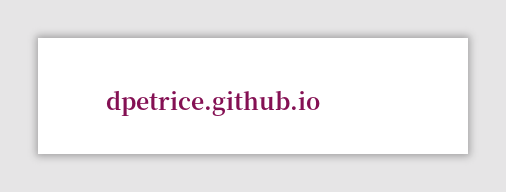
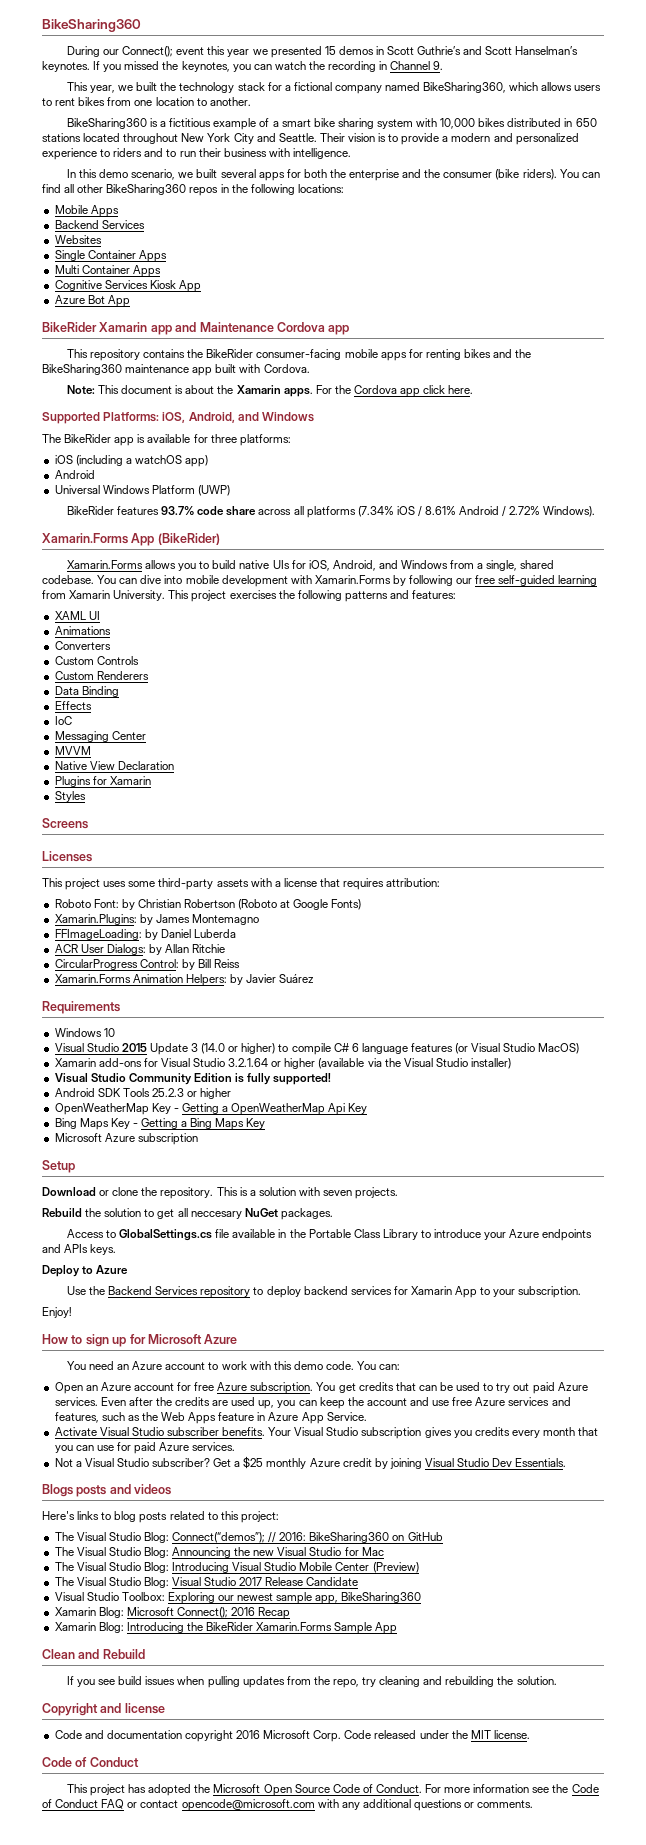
[106,90,320,116] dpetrice.github.io -> [42,19,141,32] [66,46,579,58] [42,61,444,72] [66,82,602,94] [42,97,251,106] [66,118,597,130] [42,133,579,145] [42,148,351,160] [66,169,600,181] [42,184,344,196] [54,205,119,217] [54,220,145,229] [54,235,102,244] [54,250,167,262] [54,265,161,277] [54,280,201,292] [54,295,130,307] [42,322,350,335] [66,349,532,361] [42,364,310,376] [66,385,474,397] [42,412,315,424] [42,434,291,446] [54,455,209,467] [54,470,95,479] [54,485,230,496] [66,506,596,518] [42,533,220,546] [66,560,555,571] [42,575,598,587] [42,590,457,602] [54,611,100,620] [54,626,111,635] [54,641,111,650] [54,656,139,665] [54,671,149,680] [54,686,119,697] [54,701,92,710] [54,716,72,725] [54,731,146,742] [54,746,91,755] [54,761,174,770] [54,776,151,787] [54,791,86,802] [42,818,88,829] [42,851,92,862] [42,878,441,890] [54,899,362,910] [54,914,259,925] [54,929,236,940] [54,944,226,955] [54,959,241,970] [54,974,315,986] [42,1001,120,1014] [54,1028,115,1037] [54,1043,580,1055] [54,1058,512,1069] [54,1073,332,1085] [54,1088,232,1099] [54,1103,368,1115] [54,1118,266,1130] [54,1133,198,1145] [42,1160,75,1173] [42,1187,399,1199] [42,1208,333,1220] [66,1229,593,1241] [42,1244,117,1255] [42,1265,129,1277] [66,1286,582,1298] [42,1307,72,1318] [42,1334,238,1347] [66,1361,401,1370] [54,1382,588,1394] [54,1397,571,1409] [54,1412,367,1424] [54,1427,599,1439] [54,1442,236,1454] [54,1456,567,1469] [42,1484,172,1497] [42,1511,279,1523] [54,1532,443,1543] [54,1547,384,1558] [54,1562,419,1573] [54,1577,359,1588] [54,1592,422,1604] [54,1607,291,1619] [54,1622,398,1634] [42,1649,145,1659] [66,1676,557,1688] [42,1703,165,1716] [54,1730,530,1742] [42,1757,139,1767] [66,1784,599,1796] [42,1799,534,1811] BikeSharing360 // During our Connect(); event this year we presented 15 demos in Scott Guthrie’s and Scott Hanselman’s keynotes. If you missed the keynotes, you can watch the recording in Channel 9. // This year, we built the technology stack for a fictional company named BikeSharing360, which allows users to rent bikes from one location to another. // BikeSharing360 is a fictitious example of a smart bike sharing system with 10,000 bikes distributed in 650 stations located throughout New York City and Seattle. Their vision is to provide a modern and personalized experience to riders and to run their business with intelligence. // In this demo scenario, we built several apps for both the enterprise and the consumer (bike riders). You can find all other BikeSharing360 repos in the following locations: // Mobile Apps // Backend Services // Websites // Single Container Apps // Multi Container Apps // Cognitive Services Kiosk App // Azure Bot App // BikeRider Xamarin app and Maintenance Cordova app // This repository contains the BikeRider consumer-facing mobile apps for renting bikes and the BikeSharing360 maintenance app built with Cordova. // Note: This document is about the Xamarin apps. For the Cordova app click here. // Supported Platforms: iOS, Android, and Windows // The BikeRider app is available for three platforms: // iOS (including a watchOS app) // Android // Universal Windows Platform (UWP) // BikeRider features 93.7% code share across all platforms (7.34% iOS / 8.61% Android / 2.72% Windows). // Xamarin.Forms App (BikeRider) // Xamarin.Forms allows you to build native UIs for iOS, Android, and Windows from a single, shared codebase. You can dive into mobile development with Xamarin.Forms by following our free self-guided learning from Xamarin University. This project exercises the following patterns and features: // XAML UI // Animations // Converters // Custom Controls // Custom Renderers // Data Binding // Effects // IoC // Messaging Center // MVVM // Native View Declaration // Plugins for Xamarin // Styles // Screens // Licenses // This project uses some third-party assets with a license that requires attribution: // Roboto Font: by Christian Robertson (Roboto at Google Fonts) // Xamarin.Plugins: by James Montemagno // FFImageLoading: by Daniel Luberda // ACR User Dialogs: by Allan Ritchie // CircularProgress Control: by Bill Reiss // Xamarin.Forms Animation Helpers: by Javier Suárez // Requirements // Windows 10 // Visual Studio 2015 Update 3 (14.0 or higher) to compile C# 6 language features (or Visual Studio MacOS) // Xamarin add-ons for Visual Studio 3.2.1.64 or higher (available via the Visual Studio installer) // Visual Studio Community Edition is fully supported! // Android SDK Tools 25.2.3 or higher // OpenWeatherMap Key - Getting a OpenWeatherMap Api Key // Bing Maps Key - Getting a Bing Maps Key // Microsoft Azure subscription // Setup // Download or clone the repository. This is a solution with seven projects. // Rebuild the solution to get all neccesary NuGet packages. // Access to GlobalSettings.cs file available in the Portable Class Library to introduce your Azure endpoints and APIs keys. // Deploy to Azure // Use the Backend Services repository to deploy backend services for Xamarin App to your subscription. // Enjoy! // How to sign up for Microsoft Azure // You need an Azure account to work with this demo code. You can: // Open an Azure account for free Azure subscription. You get credits that can be used to try out paid Azure services. Even after the credits are used up, you can keep the account and use free Azure services and features, such as the Web Apps feature in Azure App Service. // Activate Visual Studio subscriber benefits. Your Visual Studio subscription gives you credits every month that you can use for paid Azure services. // Not a Visual Studio subscriber? Get a $25 monthly Azure credit by joining Visual Studio Dev Essentials. // Blogs posts and videos // Here's links to blog posts related to this project: // The Visual Studio Blog: Connect(“demos”); // 2016: BikeSharing360 on GitHub // The Visual Studio Blog: Announcing the new Visual Studio for Mac // The Visual Studio Blog: Introducing Visual Studio Mobile Center (Preview) // The Visual Studio Blog: Visual Studio 2017 Release Candidate // Visual Studio Toolbox: Exploring our newest sample app, BikeSharing360 // Xamarin Blog: Microsoft Connect(); 2016 Recap // Xamarin Blog: Introducing the BikeRider Xamarin.Forms Sample App // Clean and Rebuild // If you see build issues when pulling updates from the repo, try cleaning and rebuilding the solution. // Copyright and license // Code and documentation copyright 2016 Microsoft Corp. Code released under the MIT license. // Code of Conduct // This project has adopted the Microsoft Open Source Code of Conduct. For more information see the Code of Conduct FAQ or contact opencode@microsoft.com with any additional questions or comments.

